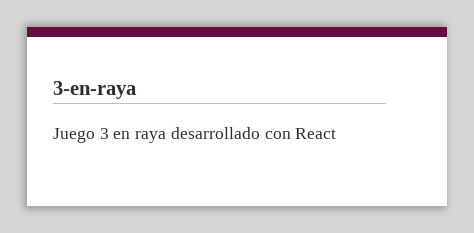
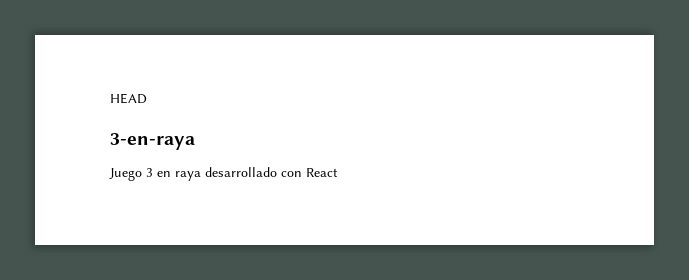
(53, 90) none -> [110,93,147,104] HEAD //

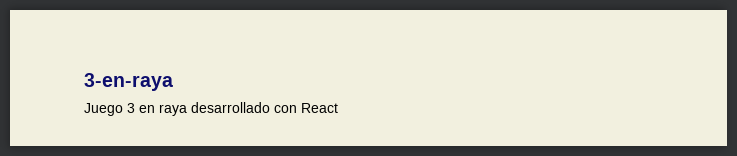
[110,93,147,104] HEAD // -> (84, 82) none

